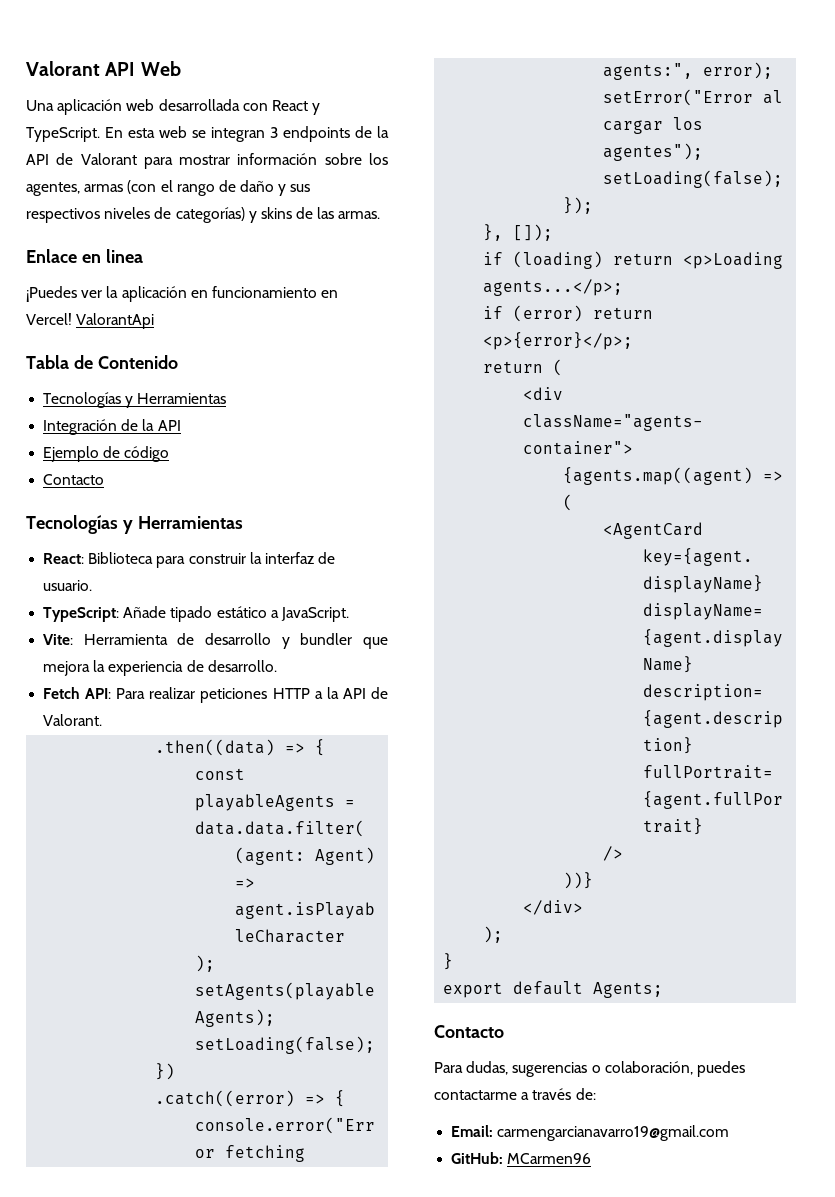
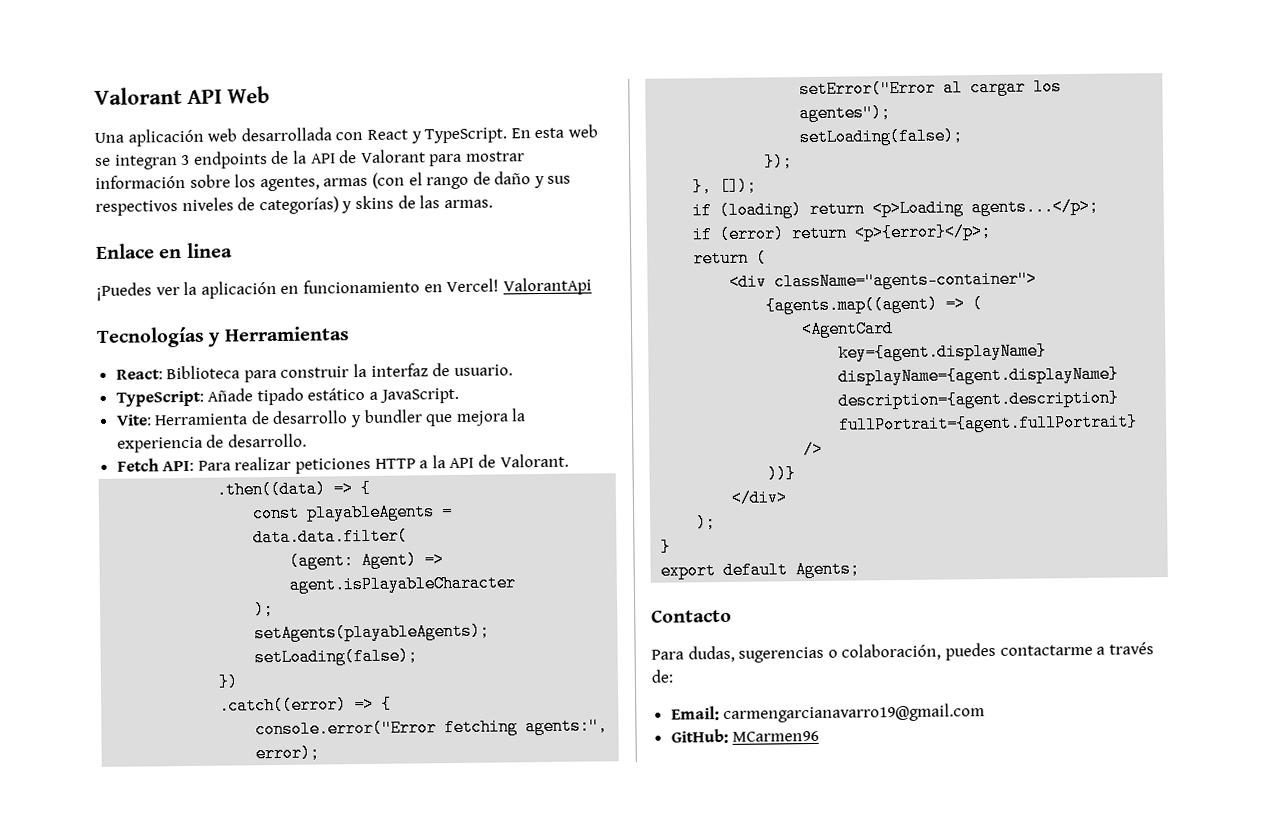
[26,355,178,369] [43,392,227,408] [43,419,181,435] [43,446,170,462] [43,474,105,485] // Tabla de Contenido // Tecnologías y Herramientas // Integración de la API // Ejemplo de código // Contacto -> (592, 286) none

